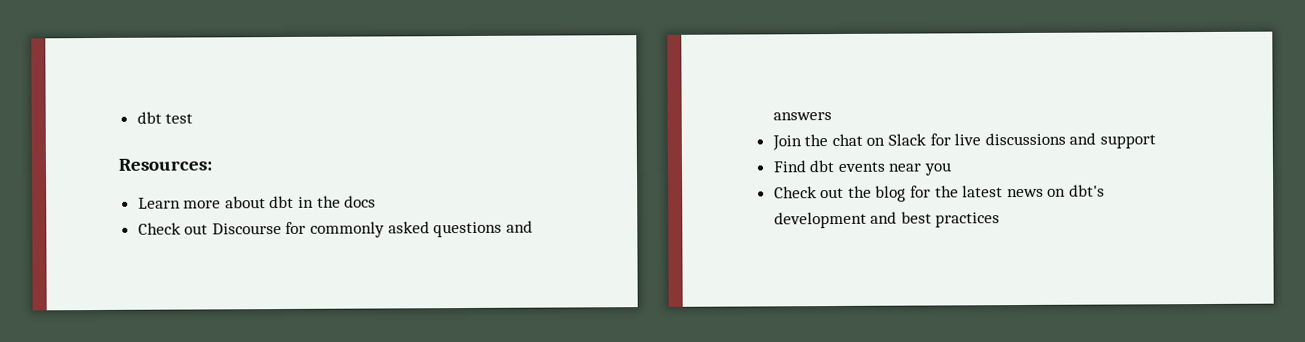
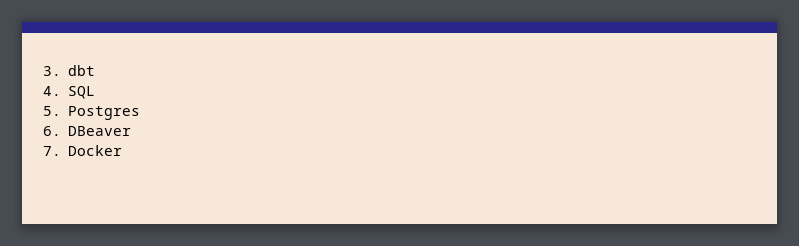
[136,111,194,124] [118,158,212,171] [137,195,377,209] [137,220,533,238] [772,112,832,121] [771,132,1157,151] [772,160,953,176] [773,184,1106,202] [773,211,1001,229] dbt test // Resources: // Learn more about dbt in the docs // Check out Discourse for commonly asked questions and answers // Join the chat on Slack for live discussions and support // Find dbt events near you // Check out the blog for the latest news on dbt's development and best practices -> [43,65,96,76] [43,86,96,99] [43,106,141,120] [43,126,132,136] [43,145,123,156] 3. dbt // 4. SQL // 5. Postgres // 6. DBeaver // 7. Docker

